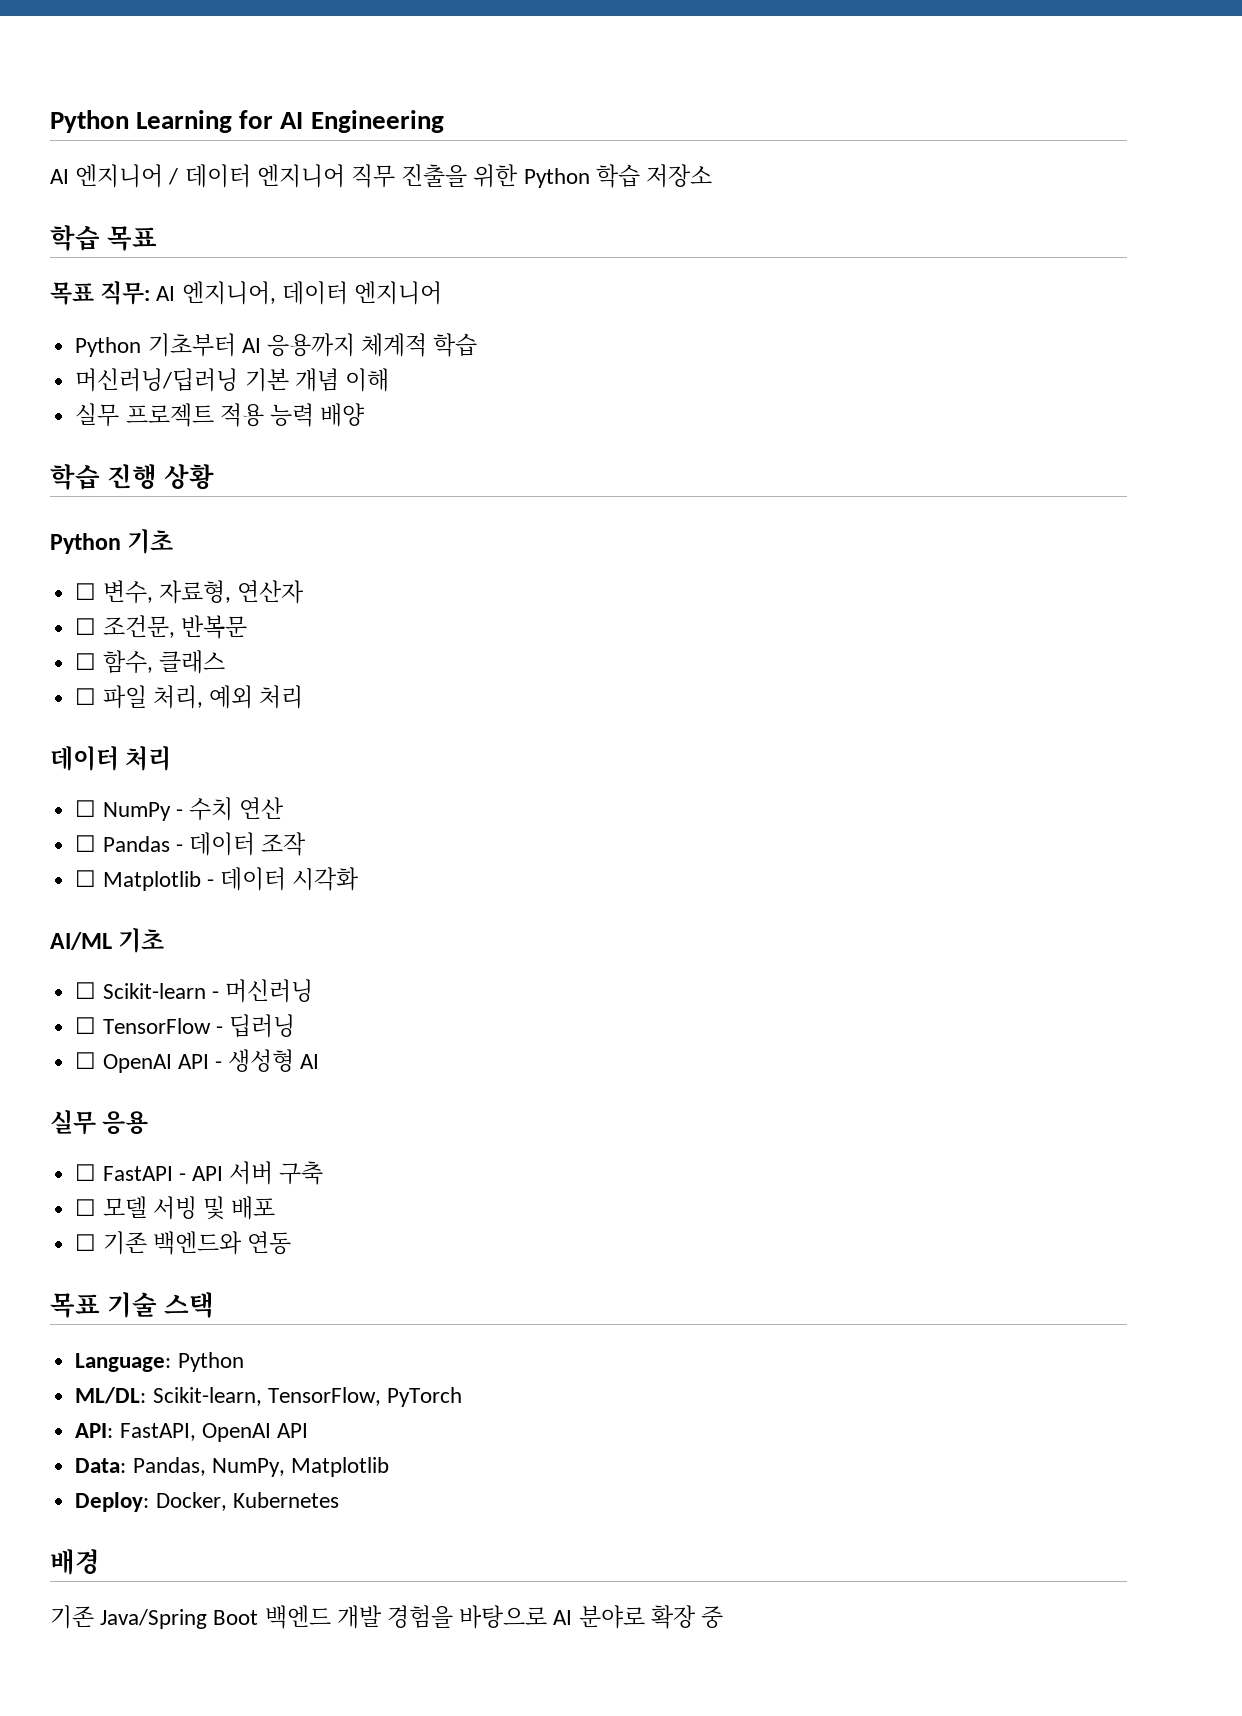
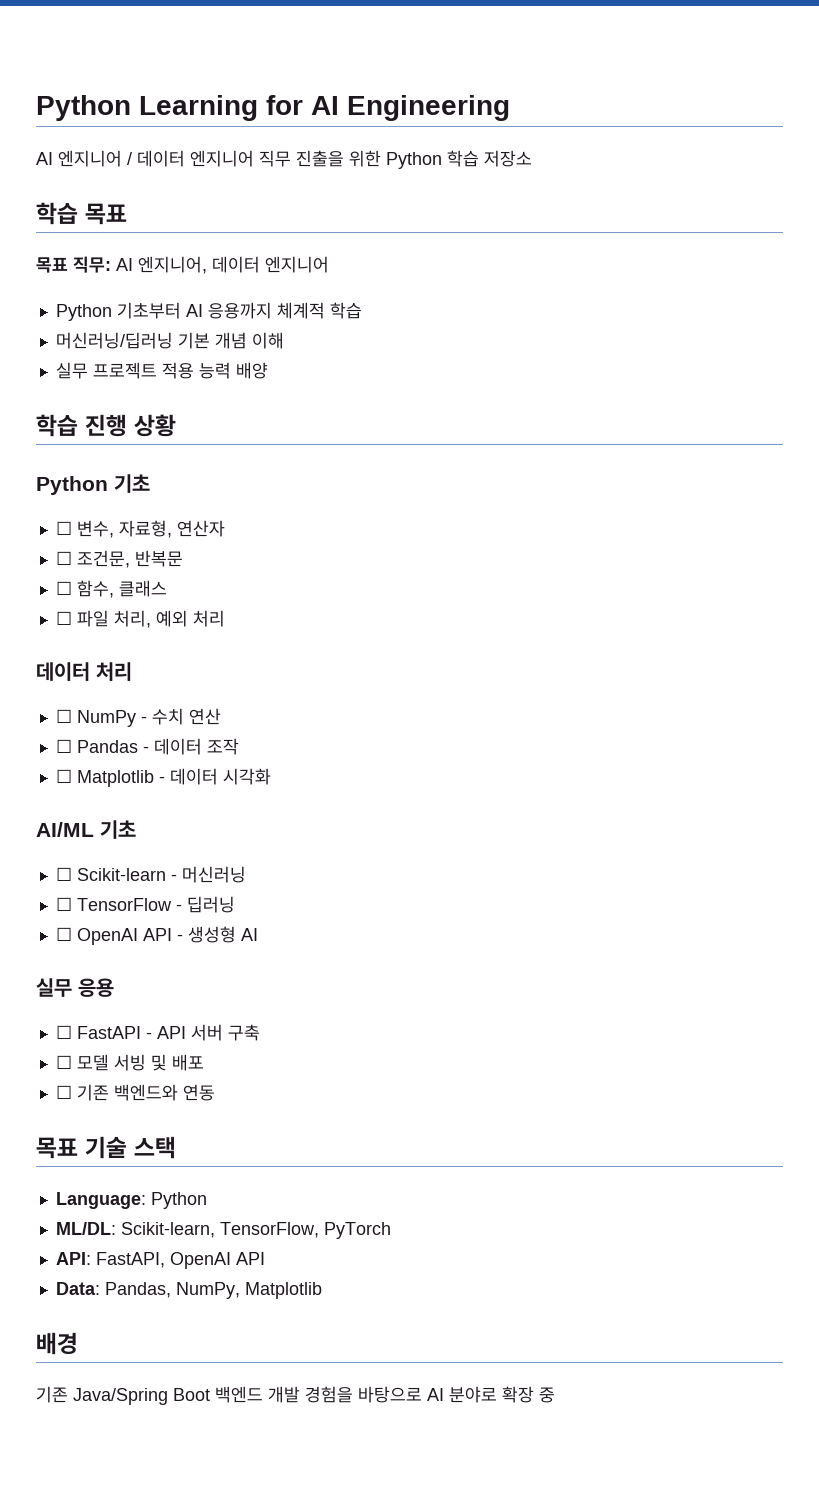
[75,1492,339,1512] // Deploy: Docker, Kubernetes -> (322, 1290) none

